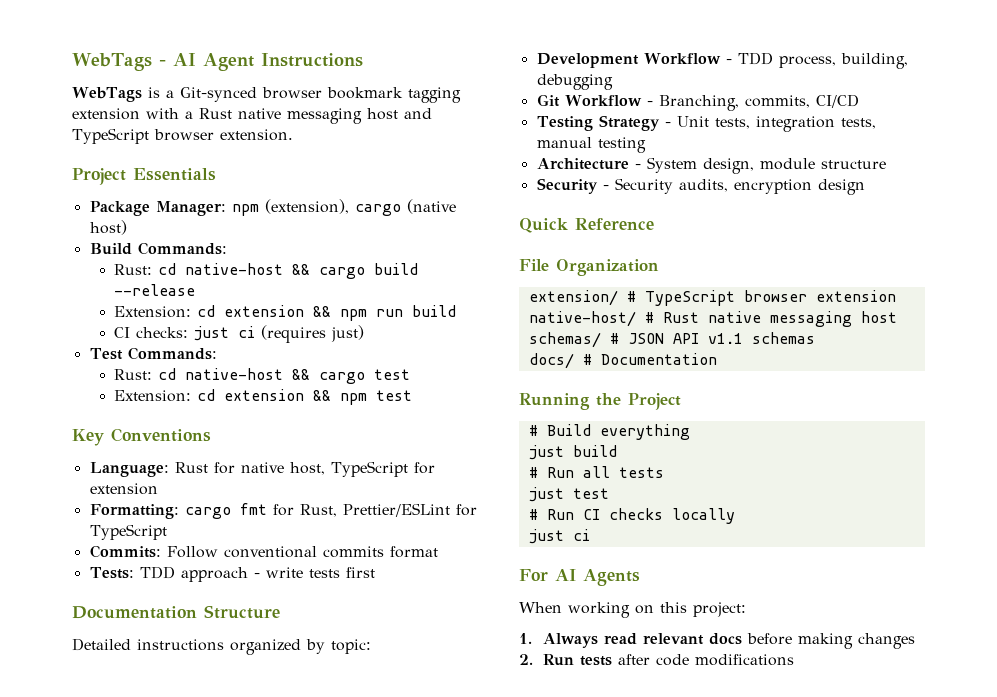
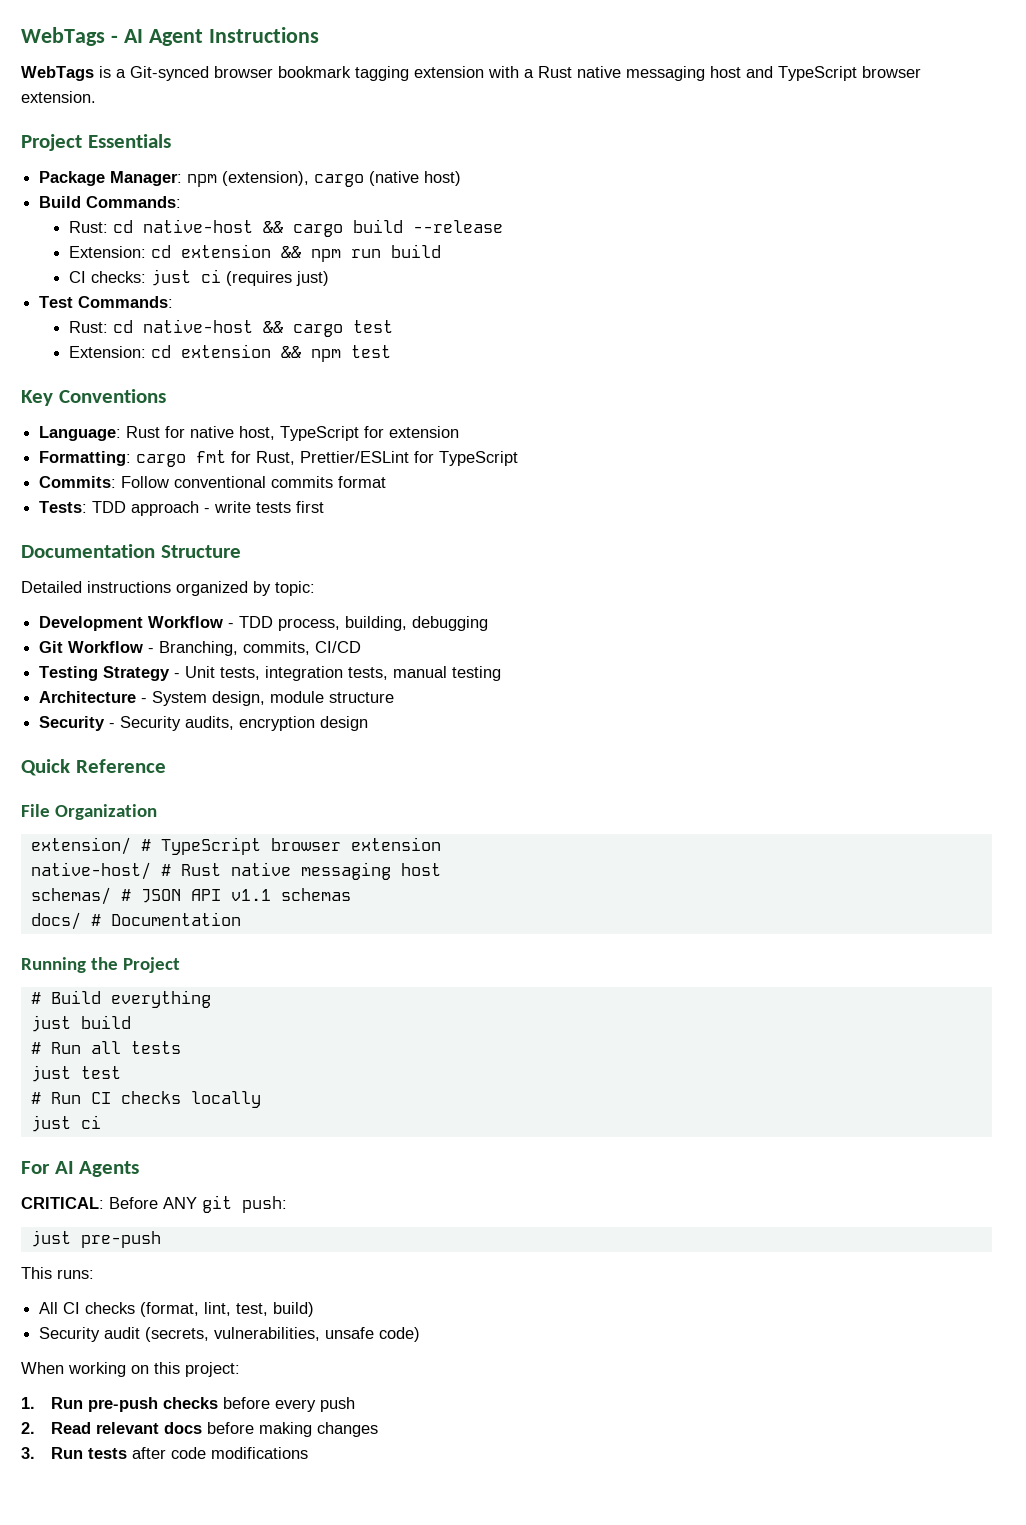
(640, 577) none -> [21,1195,287,1213] [30,1230,161,1248] [21,1267,94,1279] [39,1302,315,1317] [39,1327,421,1342] // CRITICAL: Before ANY git push: // just pre-push // This runs: // All CI checks (format, lint, test, build) // Security audit (secrets, vulnerabilities, unsafe code)
[543,633,638,648] Always read -> [50,1397,355,1412] [21,1422,91,1434] Run pre-push checks before every push // 2. Read
[519,654,533,665] 2. -> [21,1447,35,1459] 3.

